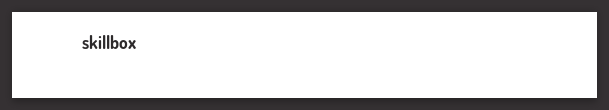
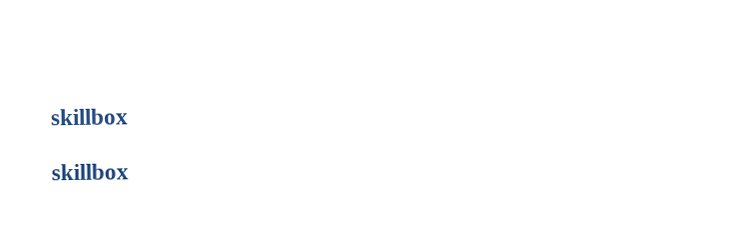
[82,35,136,49] skillbox -> [50,108,129,126] [51,163,129,181] skillbox // skillbox

